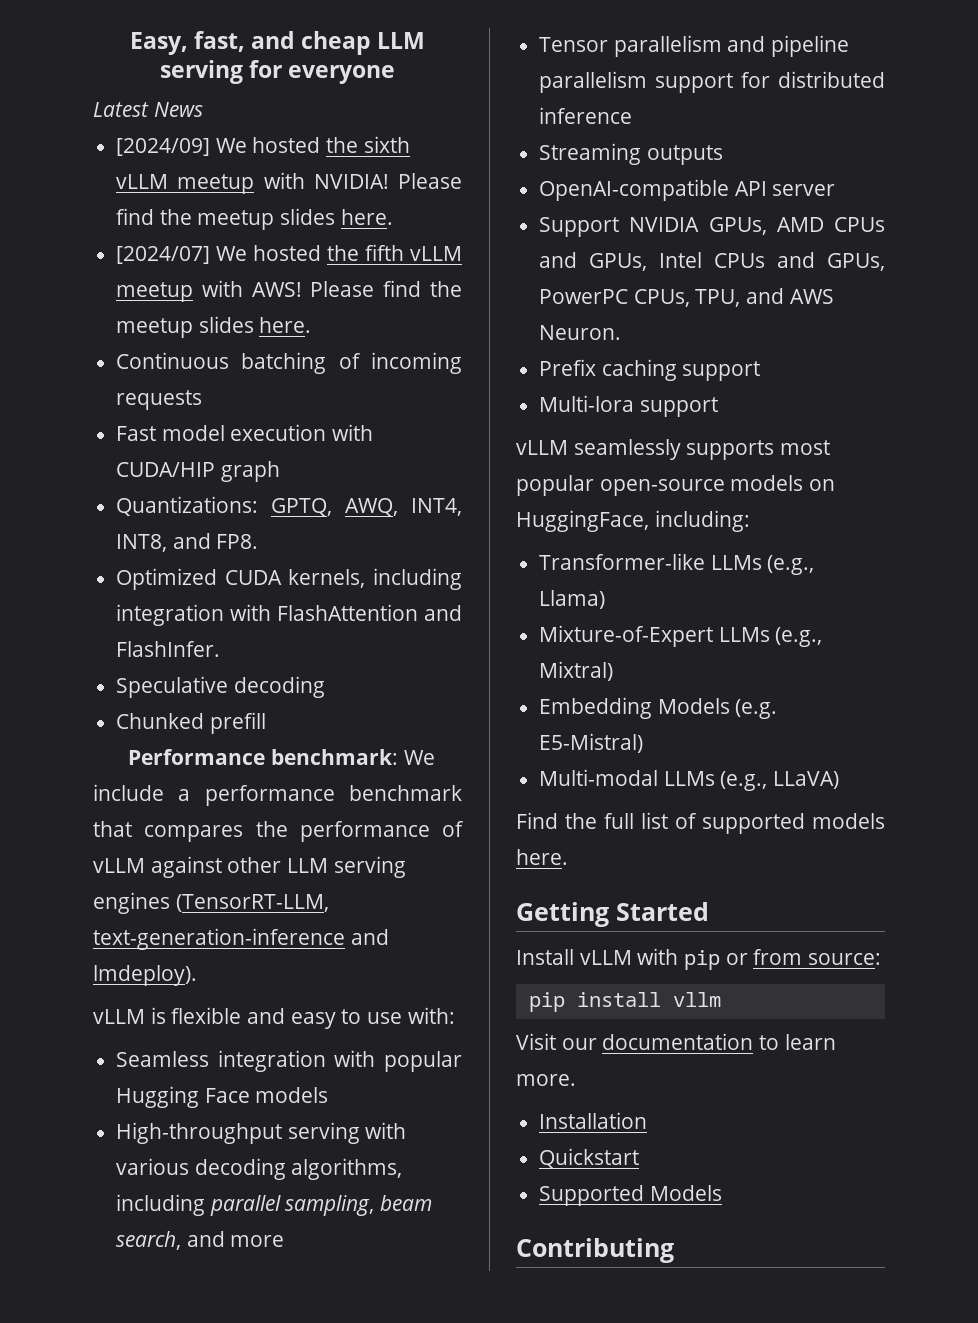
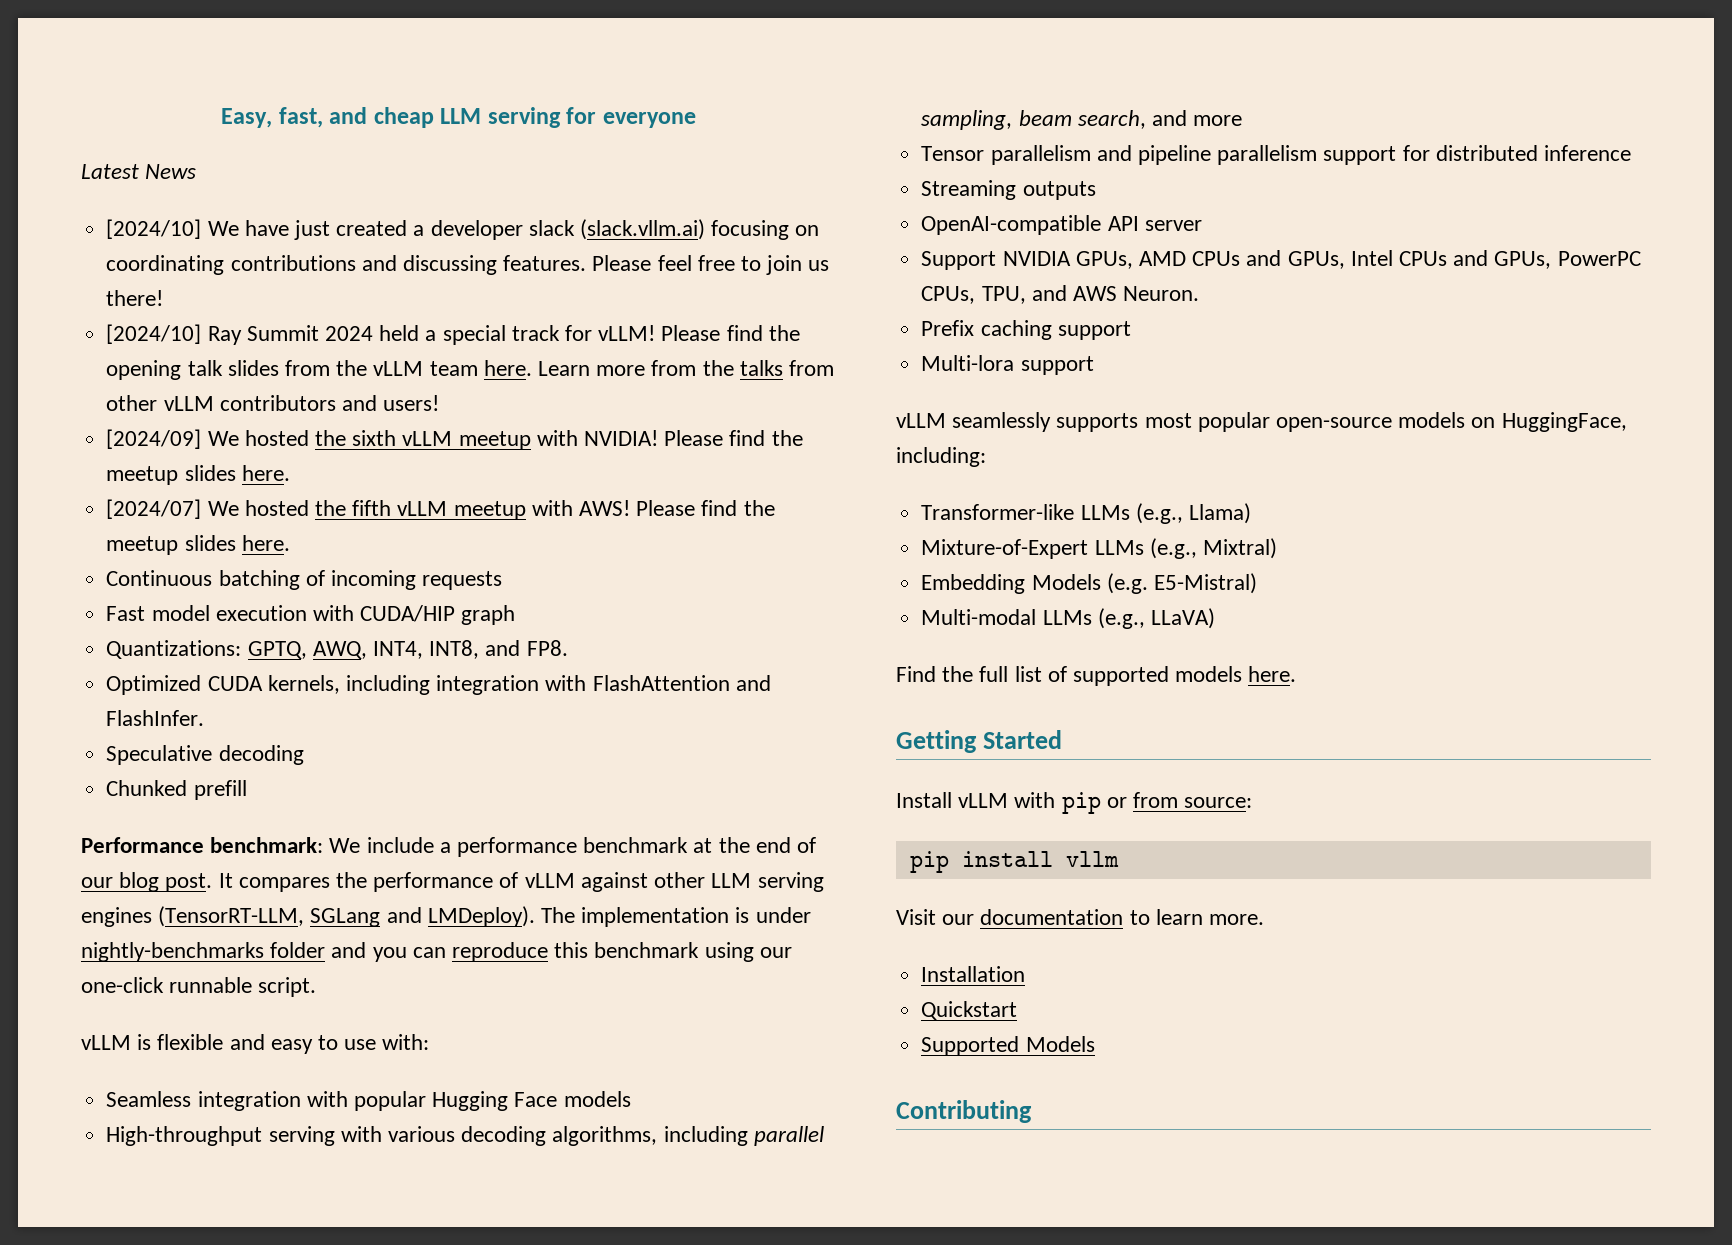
(203, 109) none -> [106,219,820,240] [106,255,830,275] [106,290,164,306] [106,324,800,345] [106,360,835,380] [106,395,440,411] // [2024/10] We have just created a developer slack (slack.vllm.ai) focusing on coordinating contributions and discussing features. Please feel free to join us there! // [2024/10] Ray Summit 2024 held a special track for vLLM! Please find the opening talk slides from the vLLM team here. Learn more from the talks from other vLLM contributors and users!
[93,821,132,837] that -> [693,837,817,853] [81,872,233,892] at the end of our blog post. It
[93,928,389,950] [93,965,197,986] text-generation-inference and lmdeploy). -> [310,906,811,927] [81,942,792,962] [81,977,317,997] SGLang and LMDeploy). The implementation is under nightly-benchmarks folder and you can reproduce this benchmark using our one-click runnable script.

